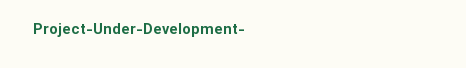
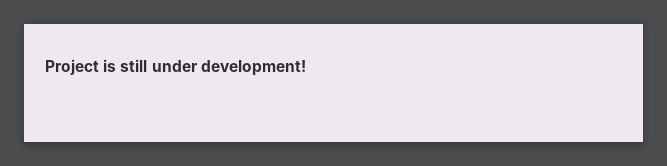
[33,23,245,37] Project-Under-Development- -> [45,59,306,76] Project is still under development!

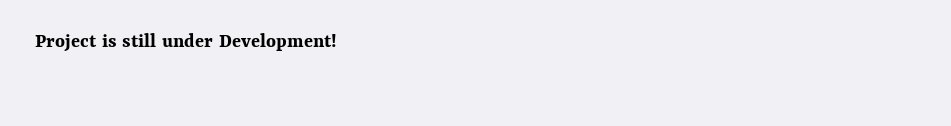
[200,60,306,76] development! -> [218,33,337,51] Development!

